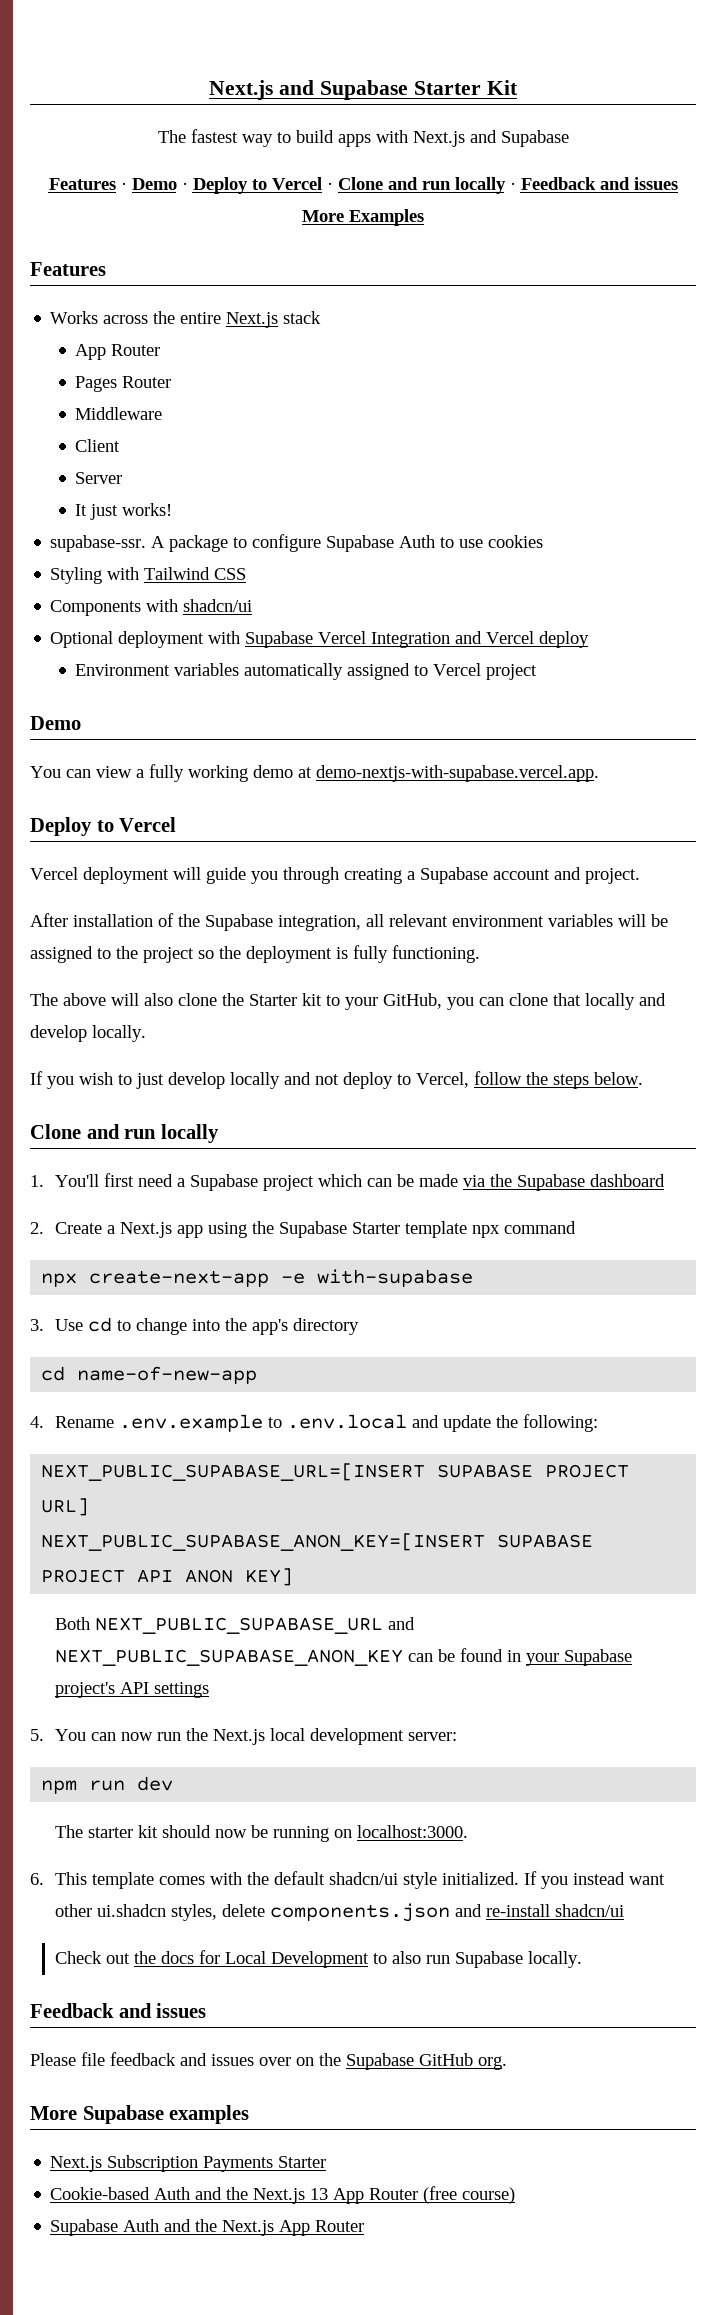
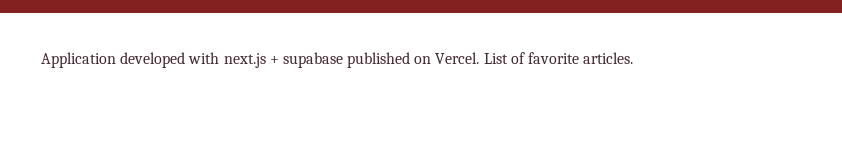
[209,80,518,100] [157,129,569,147] [48,177,678,194] [302,209,424,226] [30,262,106,276] [50,311,322,328] [75,344,161,360] [75,376,172,392] [75,407,163,420] [75,439,121,452] [75,472,123,484] [75,503,173,520] [50,534,544,552] [50,567,247,584] [50,599,253,616] [50,631,590,648] [75,663,538,680] [30,716,81,730] [30,764,599,782] [30,817,177,836] [30,867,640,884] [30,913,668,931] [30,945,480,963] [30,993,666,1010] [30,1025,146,1042] [30,1071,643,1089] [30,1124,219,1143] [30,1173,665,1191] [30,1221,576,1238] [41,1269,474,1287] [30,1317,359,1335] [41,1366,258,1384] [30,1414,598,1432] [41,1463,630,1481] [41,1498,90,1516] [41,1533,594,1551] [41,1568,294,1586] [54,1617,415,1634] [54,1648,632,1666] [54,1682,209,1698] [30,1728,457,1745] [41,1776,174,1794] [54,1825,468,1842] [30,1871,665,1889] [54,1903,624,1922] [54,1950,582,1968] [30,2003,207,2018] [30,2052,507,2070] [30,2105,250,2124] [50,2155,327,2172] [50,2186,516,2204] [50,2219,365,2236] Next.js and Supabase Starter Kit // The fastest way to build apps with Next.js and Supabase // Features · Demo · Deploy to Vercel · Clone and run locally · Feedback and issues More Examples // Features // Works across the entire Next.js stack // App Router // Pages Router // Middleware // Client // Server // It just works! // supabase-ssr. A package to configure Supabase Auth to use cookies // Styling with Tailwind CSS // Components with shadcn/ui // Optional deployment with Supabase Vercel Integration and Vercel deploy // Environment variables automatically assigned to Vercel project // Demo // You can view a fully working demo at demo-nextjs-with-supabase.vercel.app. // Deploy to Vercel // Vercel deployment will guide you through creating a Supabase account and project. // After installation of the Supabase integration, all relevant environment variables will be assigned to the project so the deployment is fully functioning. // The above will also clone the Starter kit to your GitHub, you can clone that locally and develop locally. // If you wish to just develop locally and not deploy to Vercel, follow the steps below. // Clone and run locally // 1. You'll first need a Supabase project which can be made via the Supabase dashboard // 2. Create a Next.js app using the Supabase Starter template npx command // npx create-next-app -e with-supabase // 3. Use cd to change into the app's directory // cd name-of-new-app // 4. Rename .env.example to .env.local and update the following: // NEXT_PUBLIC_SUPABASE_URL=[INSERT SUPABASE PROJECT URL] // NEXT_PUBLIC_SUPABASE_ANON_KEY=[INSERT SUPABASE PROJECT API ANON KEY] // Both NEXT_PUBLIC_SUPABASE_URL and NEXT_PUBLIC_SUPABASE_ANON_KEY can be found in your Supabase project's API settings // 5. You can now run the Next.js local development server: // npm run dev // The starter kit should now be running on localhost:3000. // 6. This template comes with the default shadcn/ui style initialized. If you instead want other ui.shadcn styles, delete components.json and re-install shadcn/ui // Check out the docs for Local Development to also run Supabase locally. // Feedback and issues // Please file feedback and issues over on the Supabase GitHub org. // More Supabase examples // Next.js Subscription Payments Starter // Cookie-based Auth and the Next.js 13 App Router (free course) // Supabase Auth and the Next.js App Router -> [41,52,634,68] Application developed with next.js + supabase published on Vercel. List of favorite articles.

